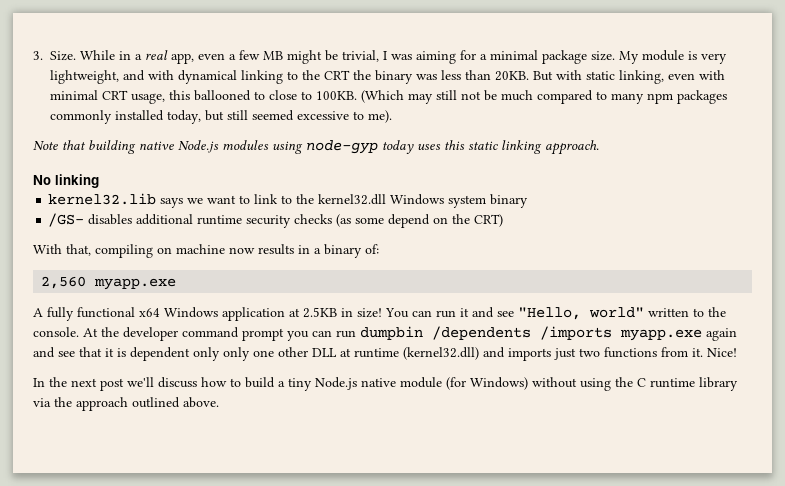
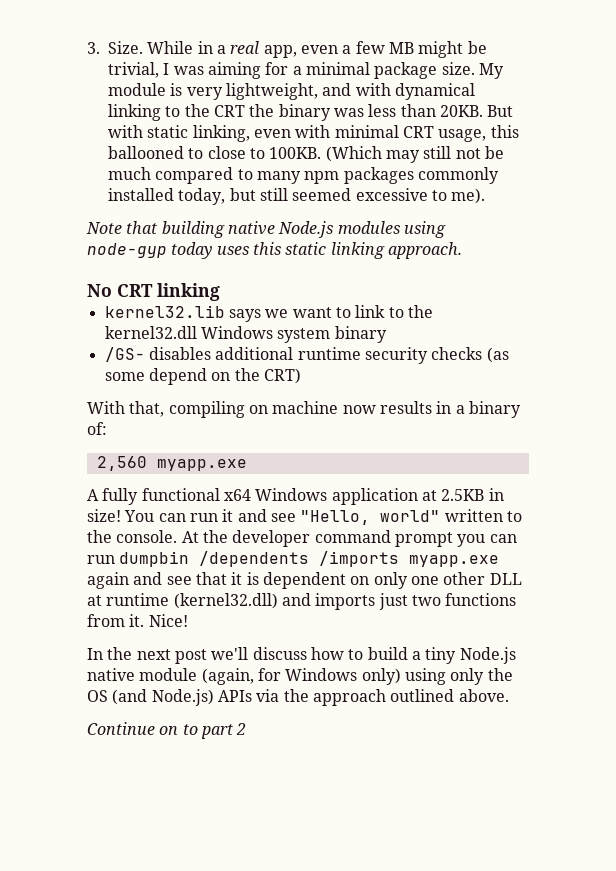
(51, 180) none -> [117,284,153,297] CRT
[193,347,220,361] only -> [350,576,370,585] on
[446,377,738,391] (for Windows) without using the C runtime library -> [201,668,513,685] [87,689,252,706] (again, for Windows only) using only the OS (and Node.js) APIs
(219, 402) none -> [87,722,247,739] // Continue on to part 2

